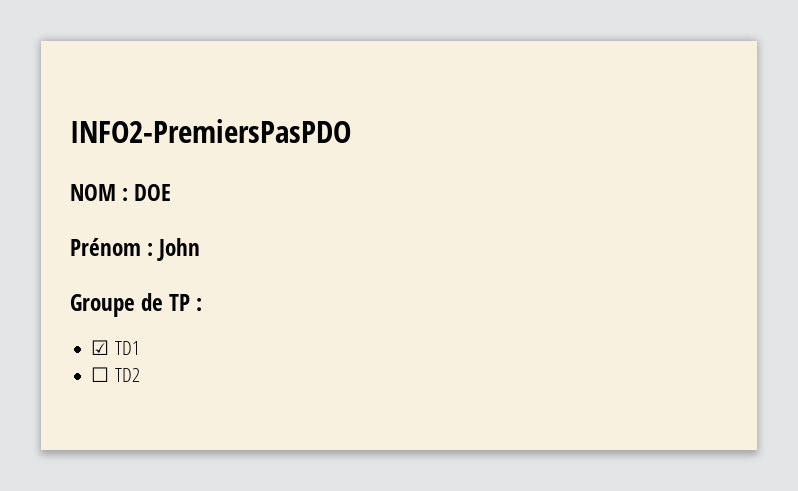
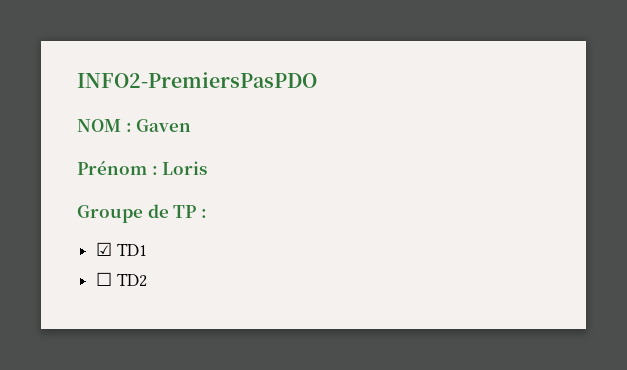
[134,184,172,201] DOE -> [136,119,192,132] Gaven
[157,238,201,261] John -> [162,161,208,175] Loris

